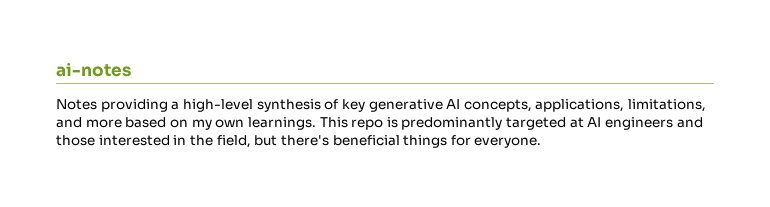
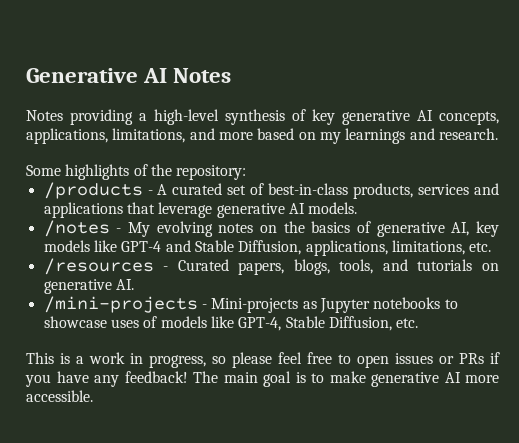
[56,62,131,77] ai-notes -> [26,68,232,83] Generative AI Notes
[215,117,703,130] [56,135,542,148] own learnings. This repo is predominantly targeted at AI engineers and those interested in the field, but there's beneficial things for everyone. -> [345,128,498,144] [26,164,247,180] [43,182,500,199] [43,202,358,218] [43,220,500,237] [43,240,492,256] [43,258,500,275] [43,279,134,294] [43,296,458,313] [43,316,419,331] [26,352,500,368] [25,371,499,387] [26,390,93,402] learnings and research. // Some highlights of the repository: // /products - A curated set of best-in-class products, services and applications that leverage generative AI models. // /notes - My evolving notes on the basics of generative AI, key models like GPT-4 and Stable Diffusion, applications, limitations, etc. // /resources - Curated papers, blogs, tools, and tutorials on generative AI. // /mini-projects - Mini-projects as Jupyter notebooks to showcase uses of models like GPT-4, Stable Diffusion, etc. // This is a work in progress, so please feel free to open issues or PRs if you have any feedback! The main goal is to make generative AI more accessible.

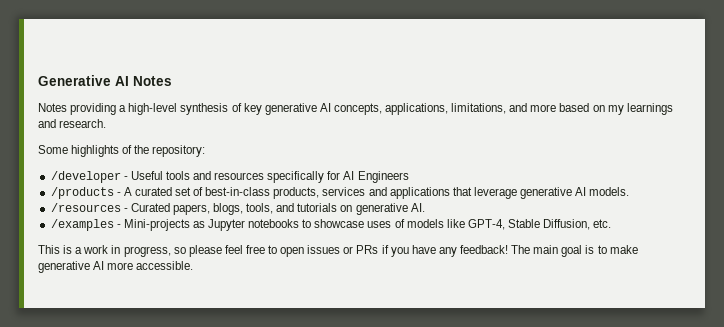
(247, 172) none -> [50,171,409,183] // /developer - Useful tools and resources specifically for AI Engineers
[43,220,500,237] [43,240,492,256] // /notes - My evolving notes on the basics of generative AI, key models like GPT-4 and Stable Diffusion, applications, limitations, etc. -> (630, 191) none
[43,296,198,313] /mini-projects -> [50,219,114,231] /examples

